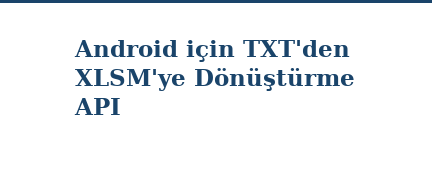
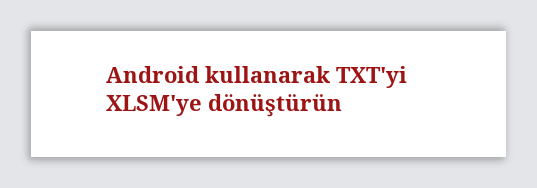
[186,40,350,62] [75,68,355,91] [74,98,121,115] için TXT'den XLSM'ye Dönüştürme API -> [205,66,407,88] [106,94,342,117] kullanarak TXT'yi XLSM'ye dönüştürün

